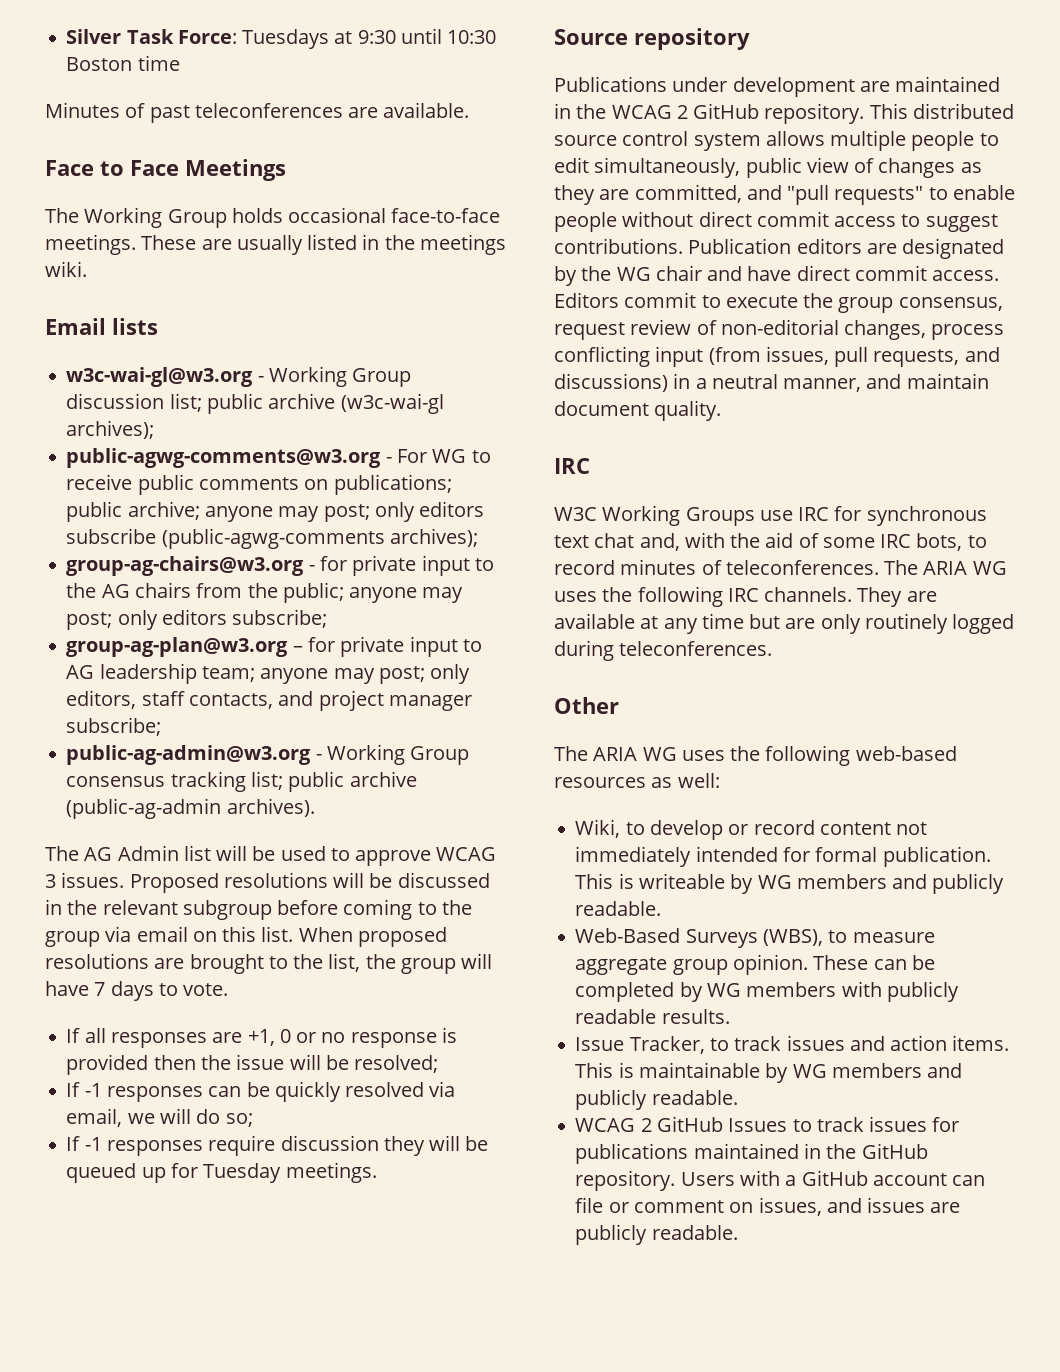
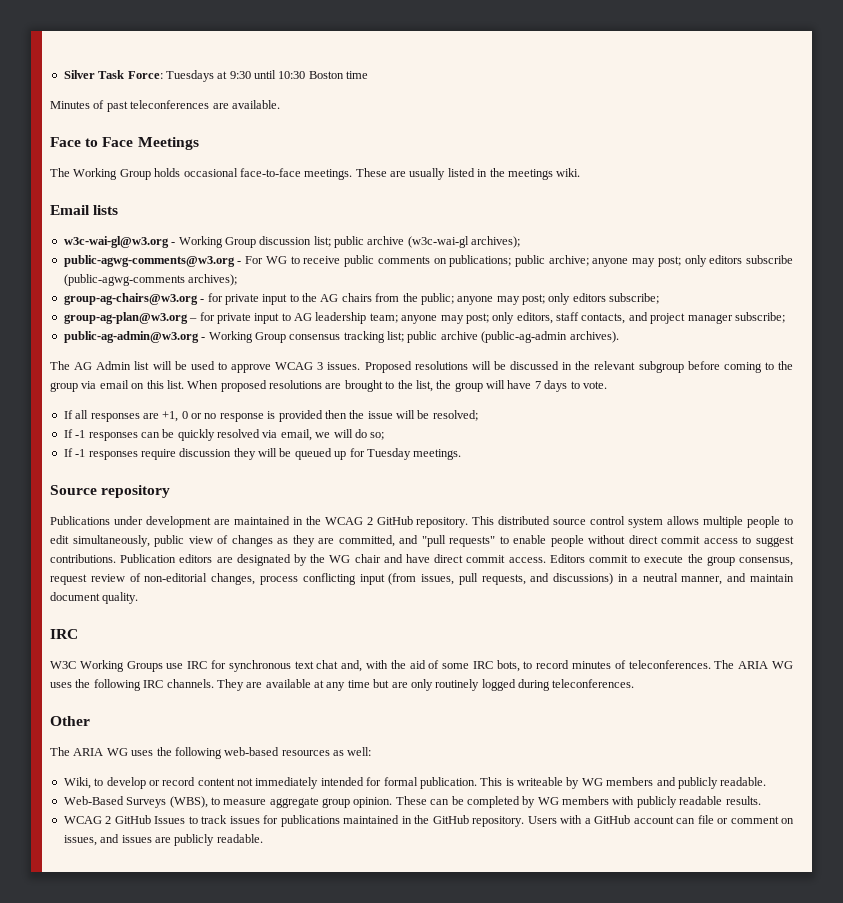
[575,1035,1010,1054] [575,1062,963,1083] [575,1089,738,1110] // Issue Tracker, to track issues and action items. This is maintainable by WG members and publicly readable. -> (761, 800) none

